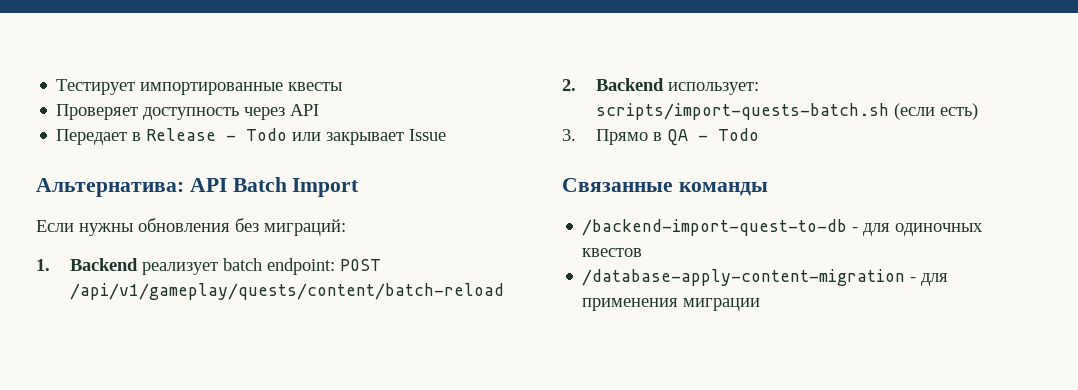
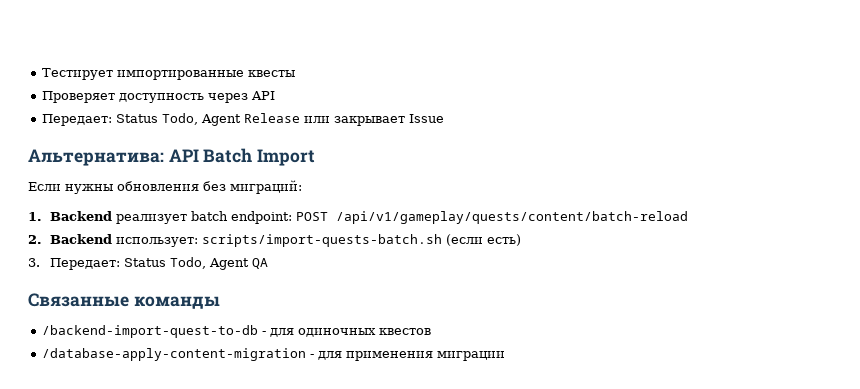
[56,128,288,145] Передает в Release - Todo -> [42,113,301,126] Передает: Status Todo, Agent Release
[595,129,662,145] Прямо в -> [50,257,250,270] Передает: Status Todo, Agent
[697,128,759,141] - Todo -> (269, 263) none

